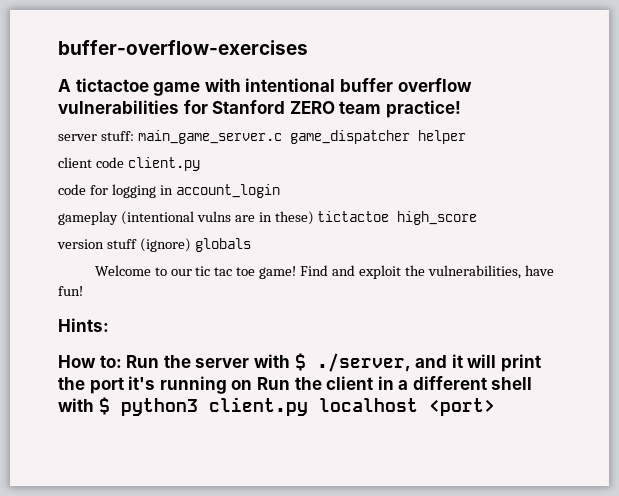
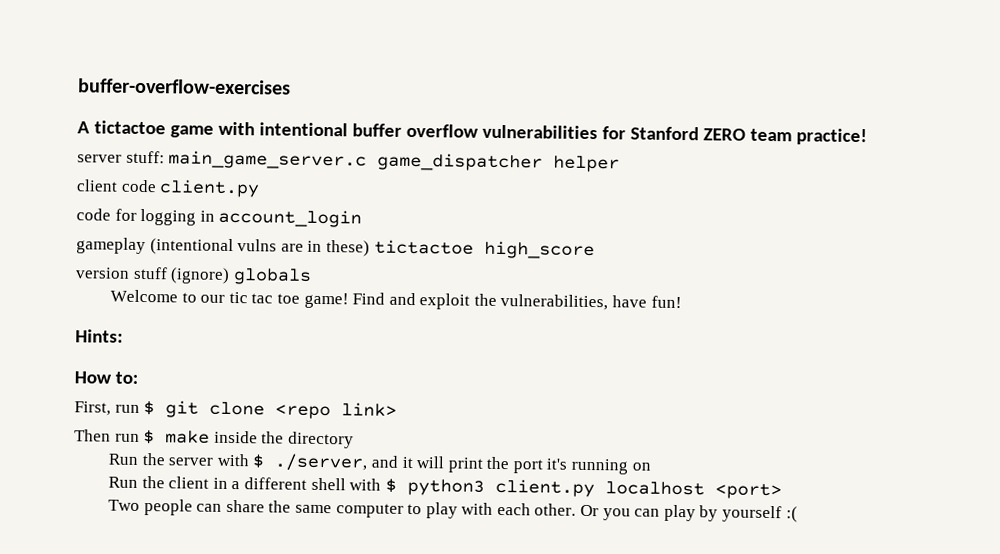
(122, 361) none -> [74,400,398,420] [74,429,354,449] // First, run $ git clone <repo link> // Then run $ make inside the directory //
(253, 385) none -> (651, 466) //
(495, 407) none -> [107,499,798,523] // Two people can share the same computer to play with each other. Or you can play by yourself :(

